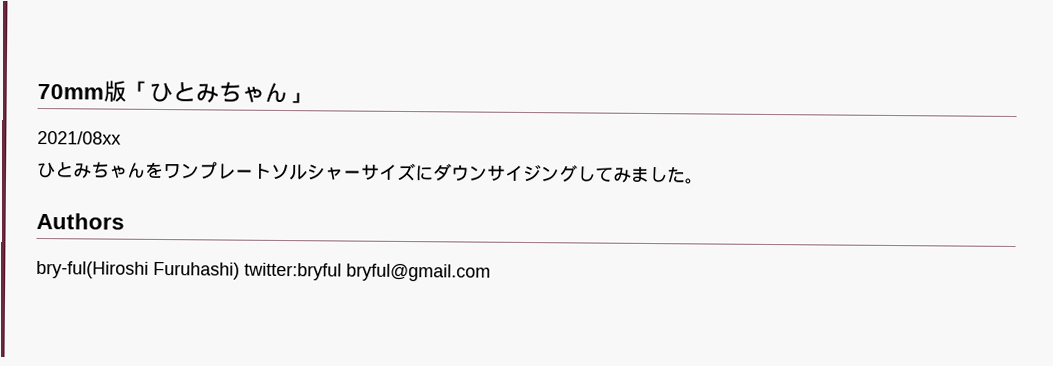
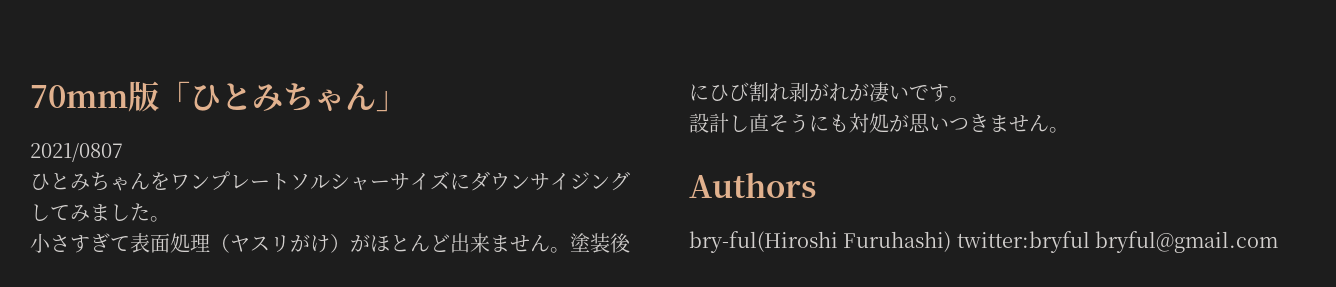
[37,130,121,145] 2021/08xx -> [30,143,123,162] 2021/0807
(704, 181) none -> [30,233,631,253] [689,82,969,102] [689,113,1069,133] // 小さすぎて表面処理（ヤスリがけ）がほとんど出来ません。塗装後にひび割れ剥がれが凄いです。 // 設計し直そうにも対処が思いつきません。

